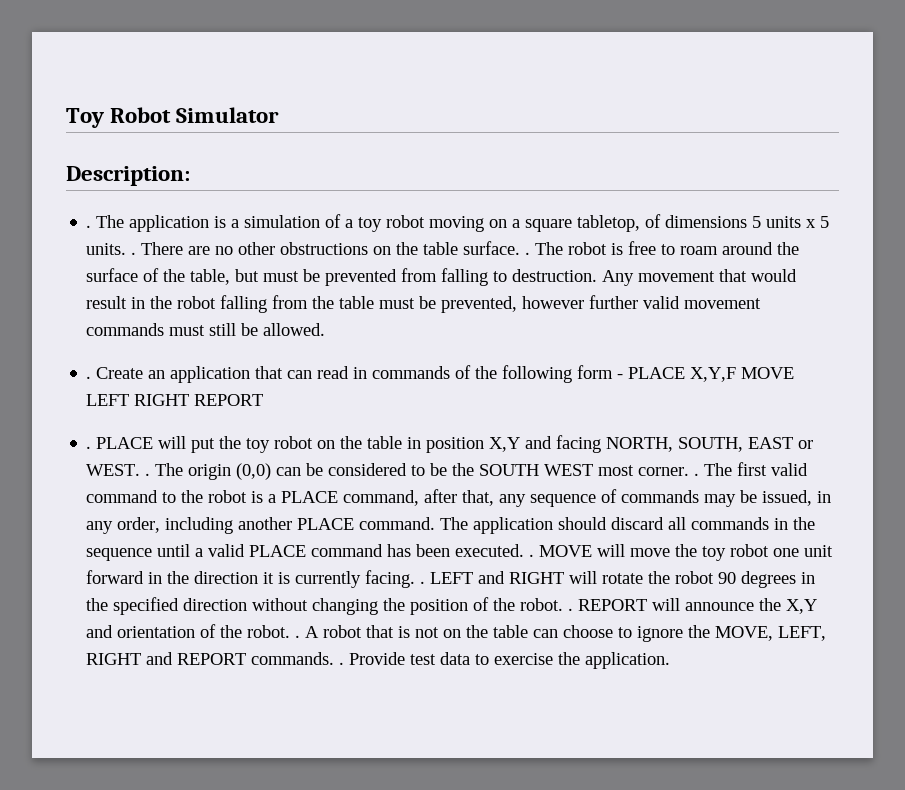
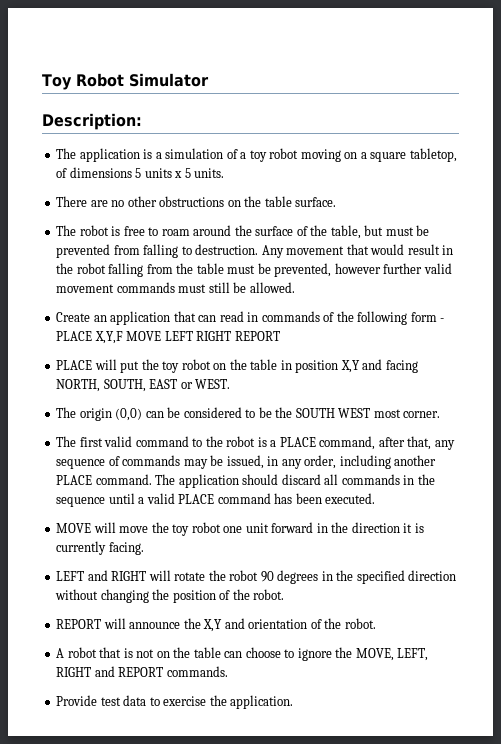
[86,225,92,228] . -> (142, 121) none
[131,252,137,255] . -> (225, 173) //
[525,252,531,255] . -> (337, 202) //
[86,376,92,379] . -> (295, 287) none
[86,446,92,449] . -> (280, 336) none
[145,473,151,476] . -> (231, 384) //
[694,473,700,476] . -> (441, 414) //
[529,554,535,557] . -> (376, 498) //
[420,581,426,584] . -> (144, 548) //
[568,608,574,611] . -> (285, 594) //
[295,635,301,638] . -> (376, 623) //
[339,662,345,665] . -> (228, 671) //

